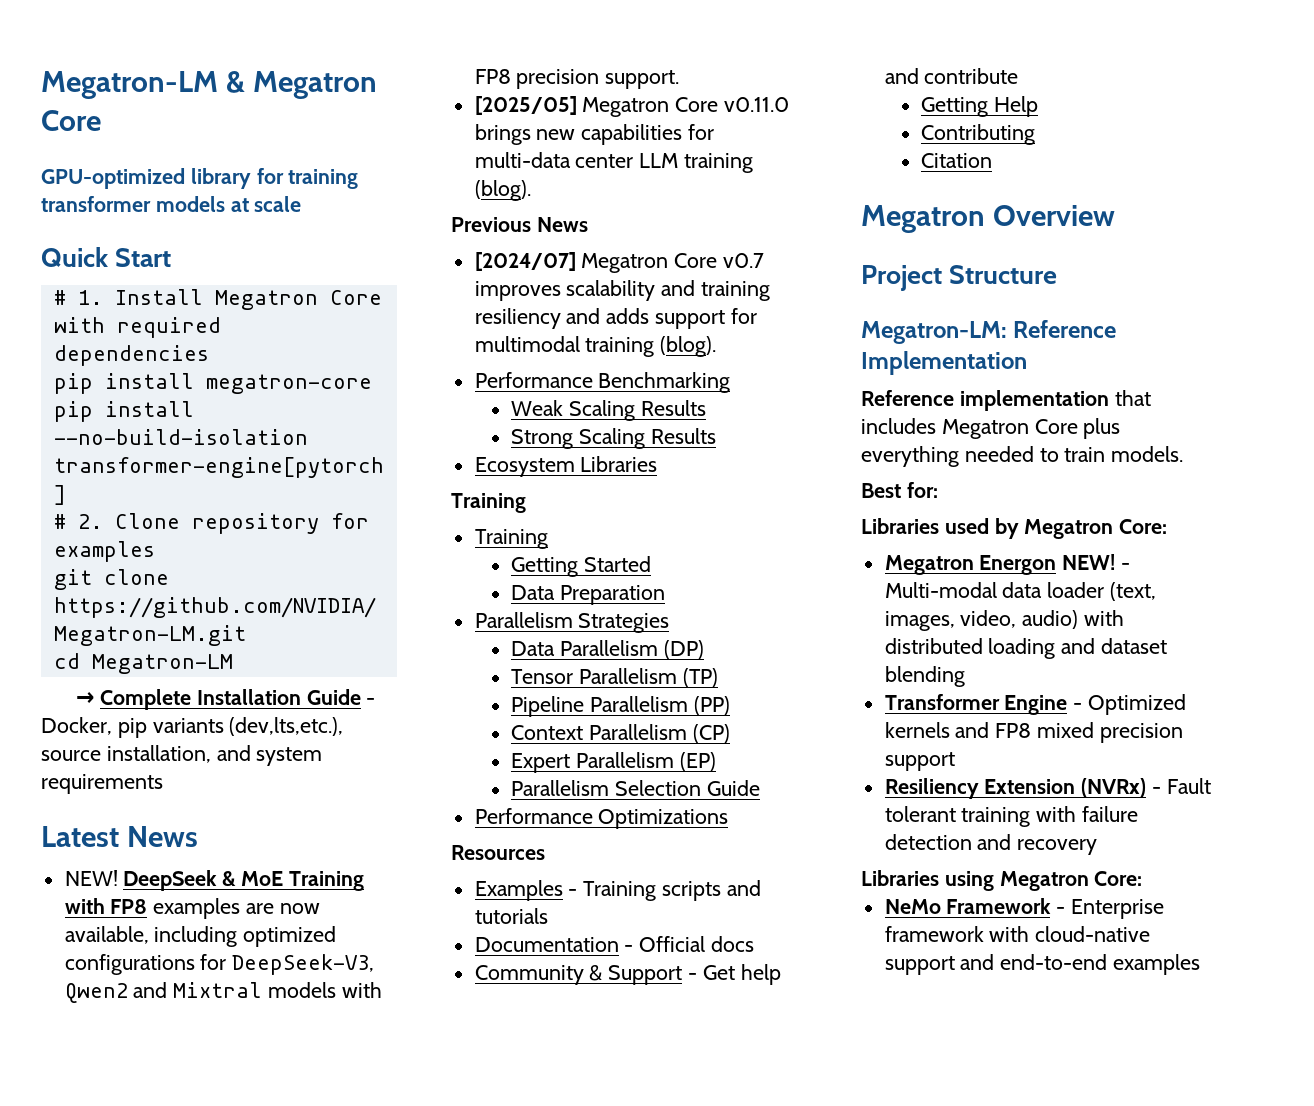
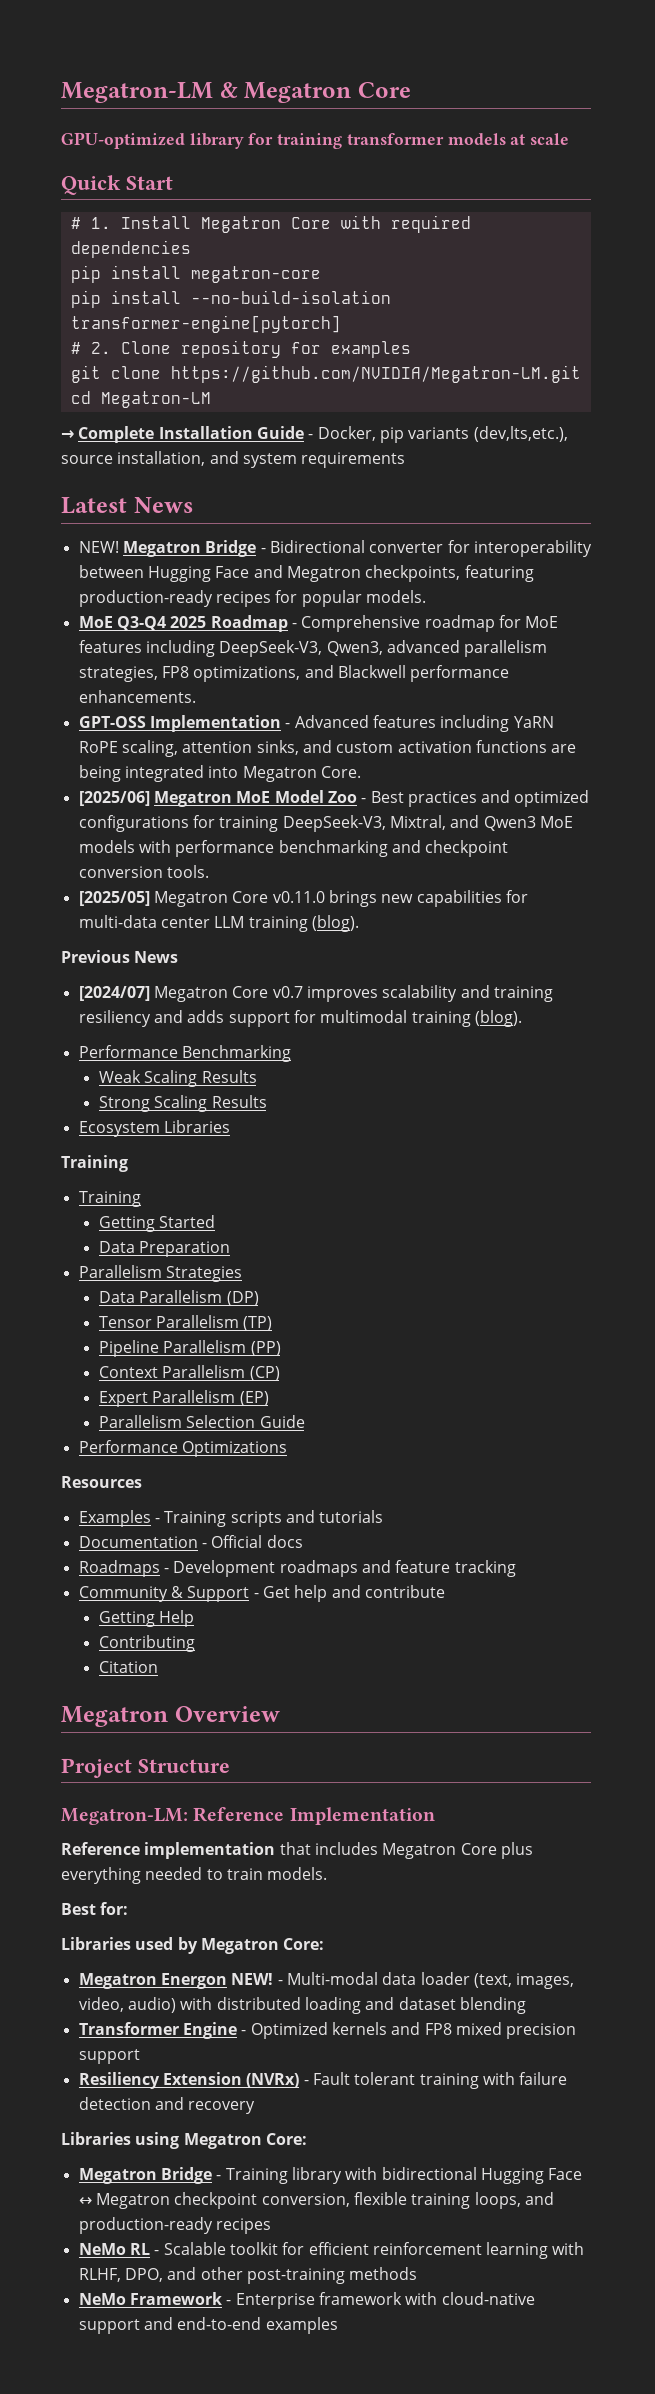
[123,870,364,891] [64,898,320,919] [64,926,337,947] [64,954,375,975] [64,982,382,1003] [474,69,680,89] DeepSeek & MoE Training with FP8 examples are now available, including optimized configurations for DeepSeek-V3, Qwen2 and Mixtral models with FP8 precision support. -> [122,540,592,557] [78,565,534,582] [78,590,426,607] [78,615,559,632] [78,640,548,657] [78,665,510,682] [78,690,196,703] [78,715,554,732] [78,740,577,757] [78,765,361,782] [78,790,590,807] [78,815,573,832] [78,840,509,857] [78,865,209,878] Megatron Bridge - Bidirectional converter for interoperability between Hugging Face and Megatron checkpoints, featuring production-ready recipes for popular models. // MoE Q3-Q4 2025 Roadmap - Comprehensive roadmap for MoE features including DeepSeek-V3, Qwen3, advanced parallelism strategies, FP8 optimizations, and Blackwell performance enhancements. // GPT-OSS Implementation - Advanced features including YaRN RoPE scaling, attention sinks, and custom activation functions are being integrated into Megatron Core. // [2025/06] Megatron MoE Model Zoo - Best practices and optimized configurations for training DeepSeek-V3, Mixtral, and Qwen3 MoE models with performance benchmarking and checkpoint conversion tools.
(755, 944) none -> [78,1560,516,1577] // Roadmaps - Development roadmaps and feature tracking
(1143, 878) none -> [78,2167,583,2184] [78,2192,554,2209] [78,2217,271,2234] [78,2242,585,2259] [78,2267,418,2284] // Megatron Bridge - Training library with bidirectional Hugging Face ↔ Megatron checkpoint conversion, flexible training loops, and production-ready recipes // NeMo RL - Scalable toolkit for efficient reinforcement learning with RLHF, DPO, and other post-training methods

